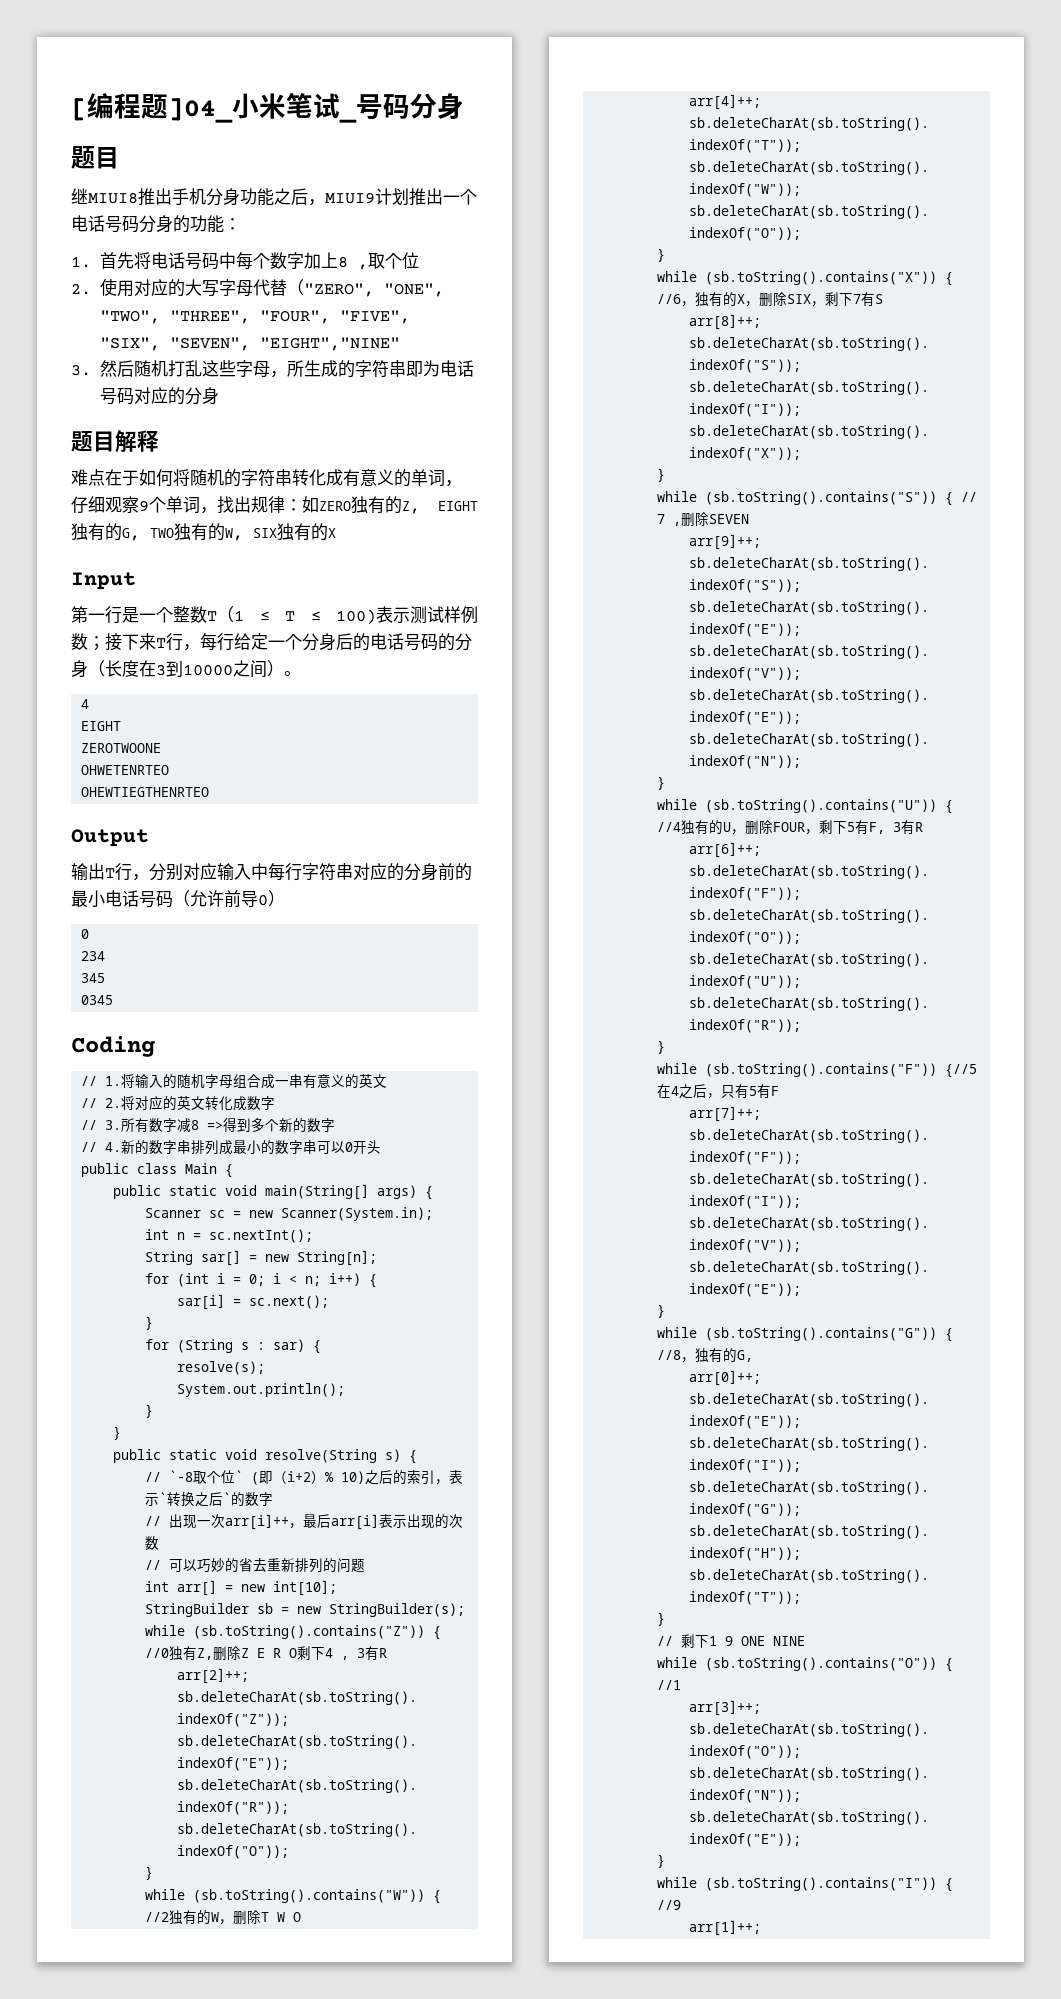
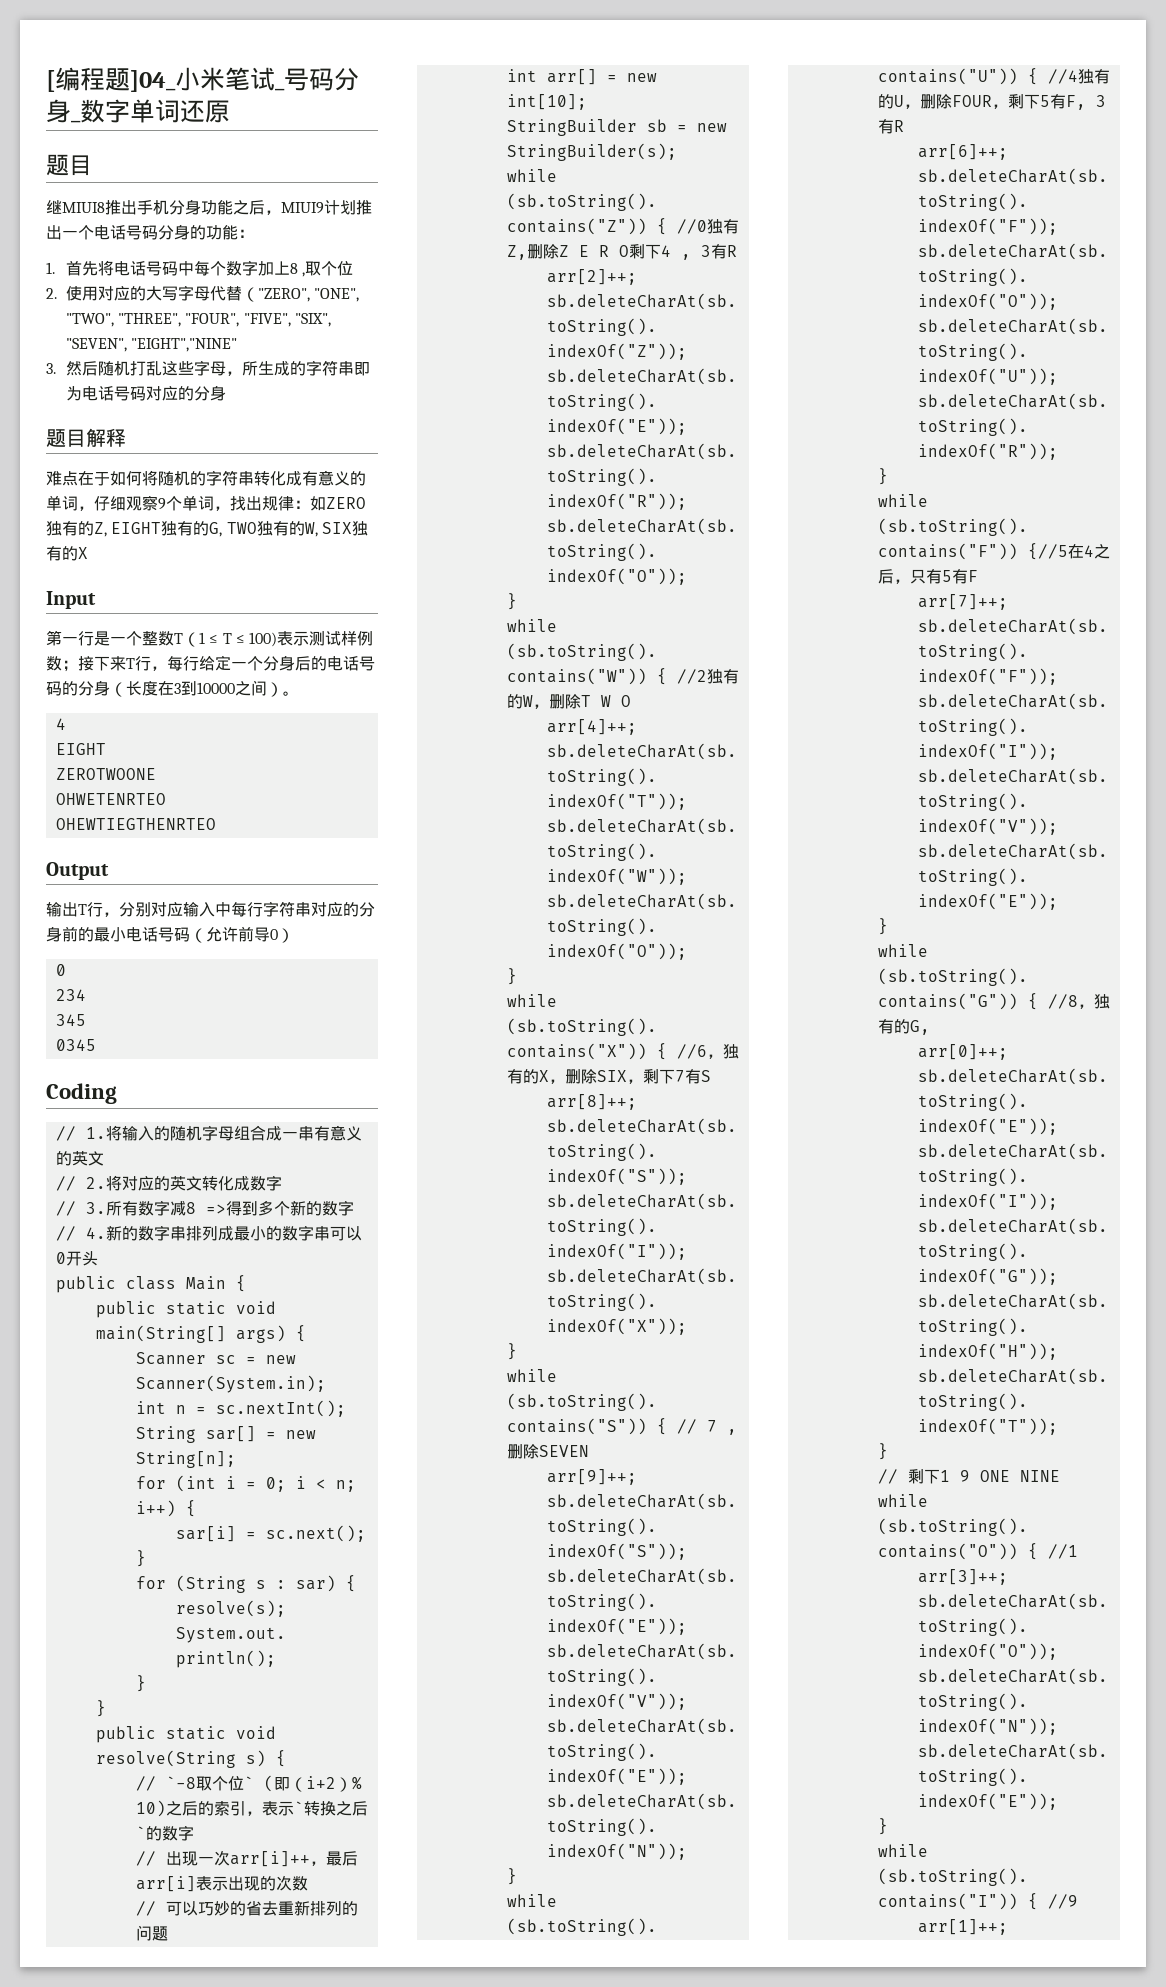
(464, 106) none -> [71,99,230,123] _数字单词还原

